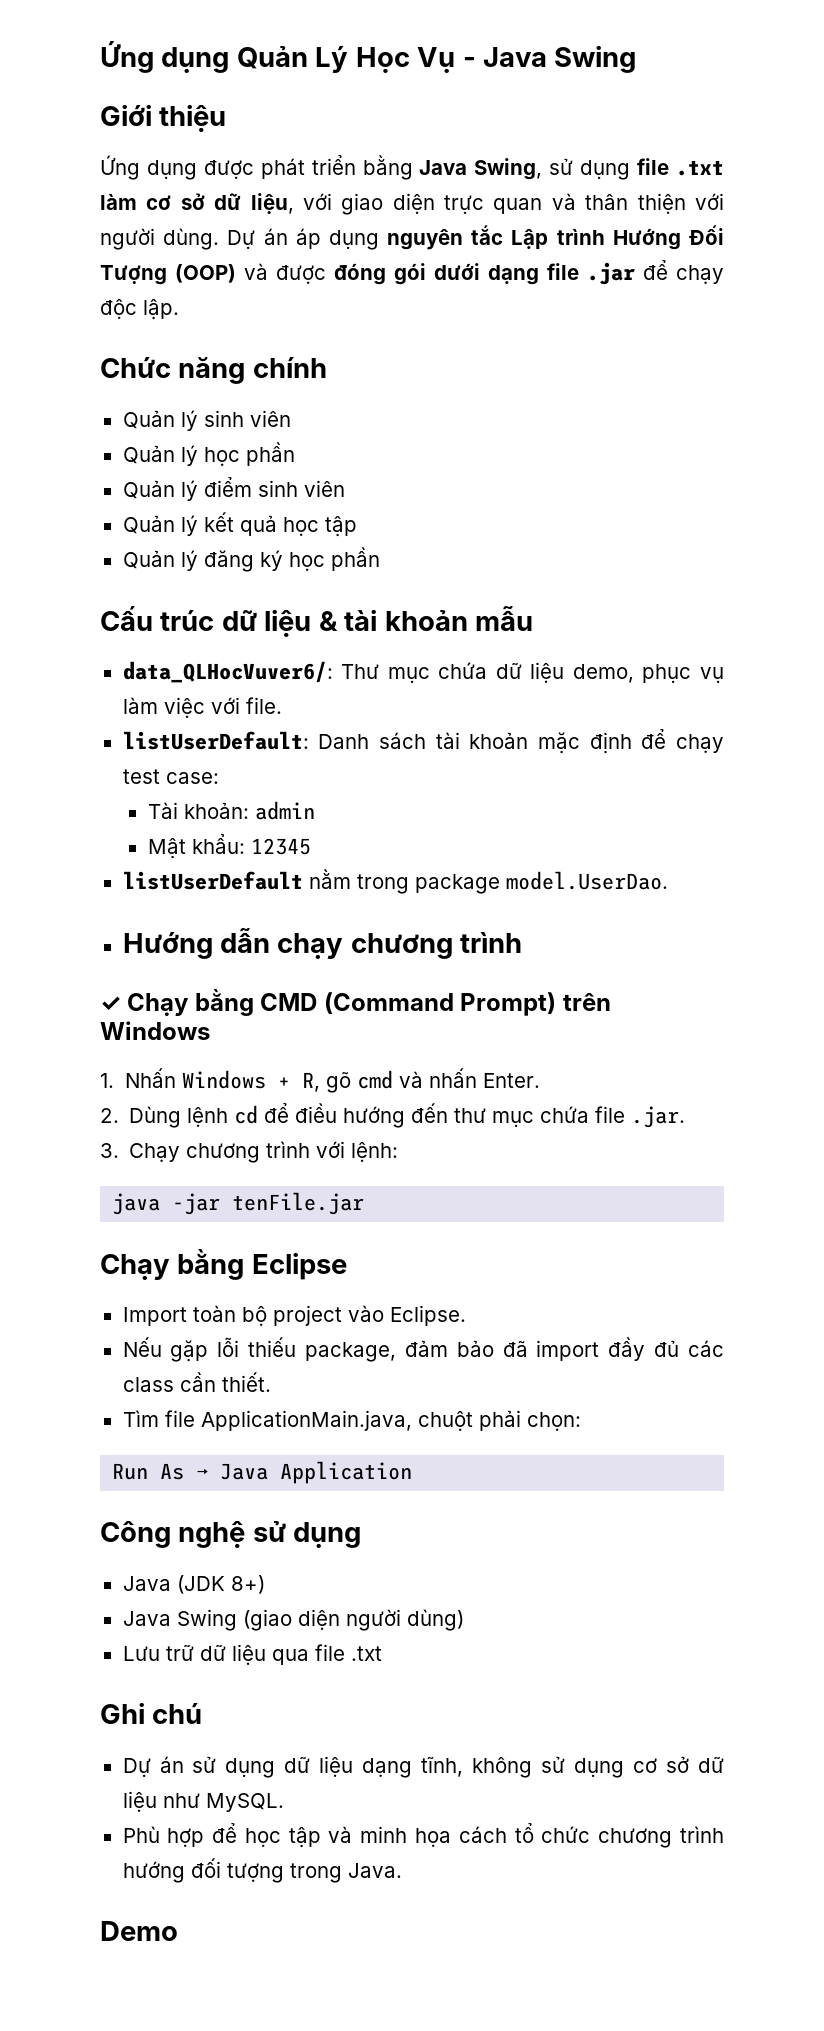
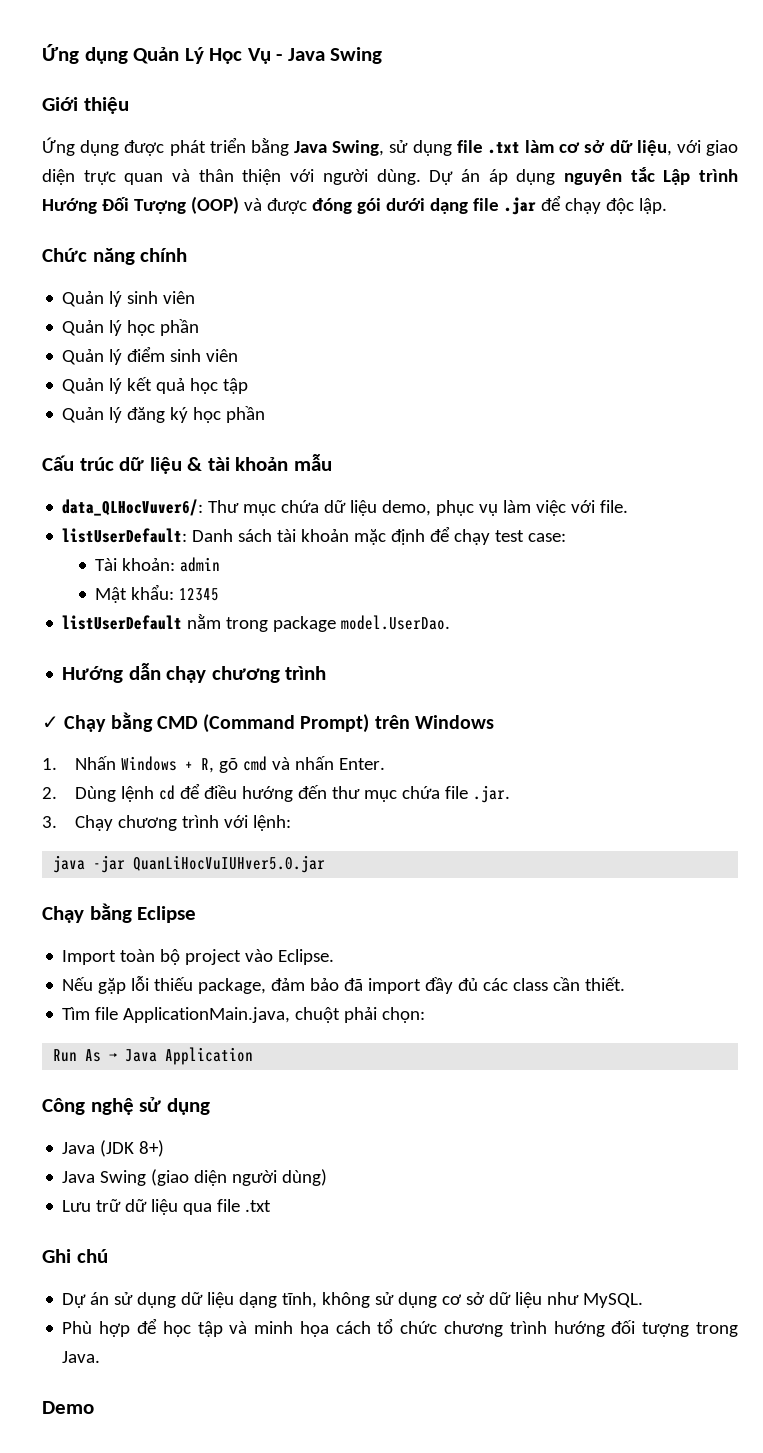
[232,1192,365,1215] tenFile.jar -> [133,855,326,873] QuanLiHocVuIUHver5.0.jar

